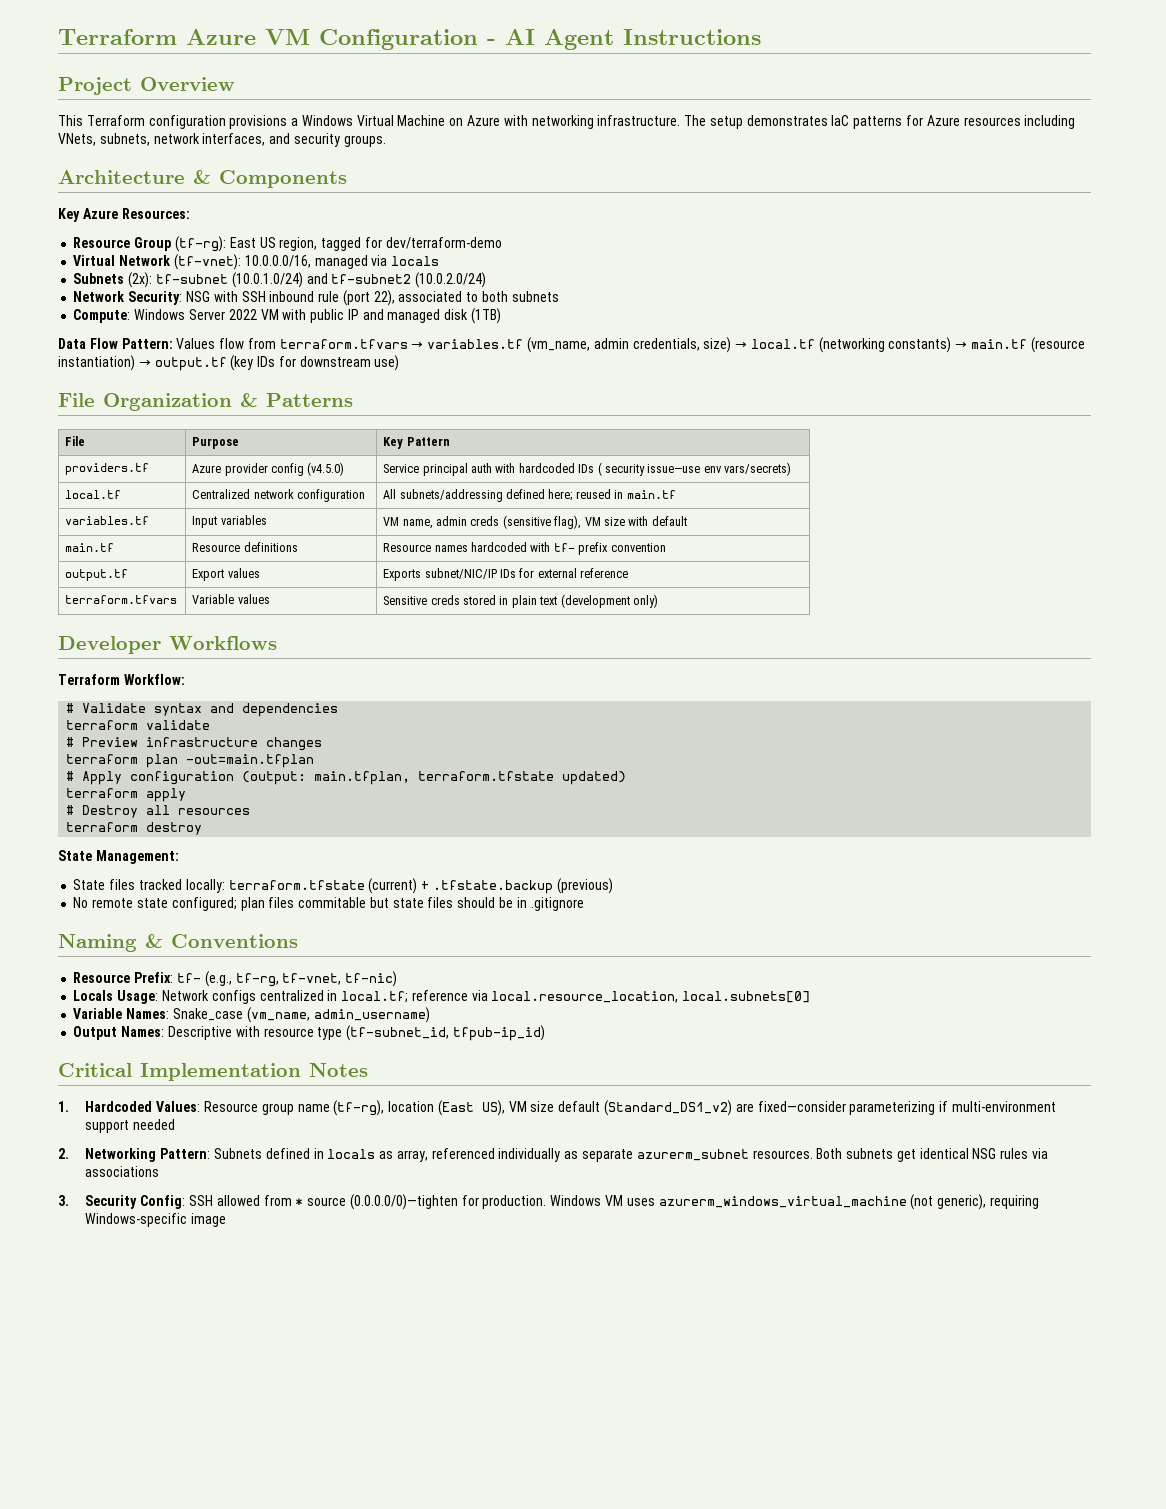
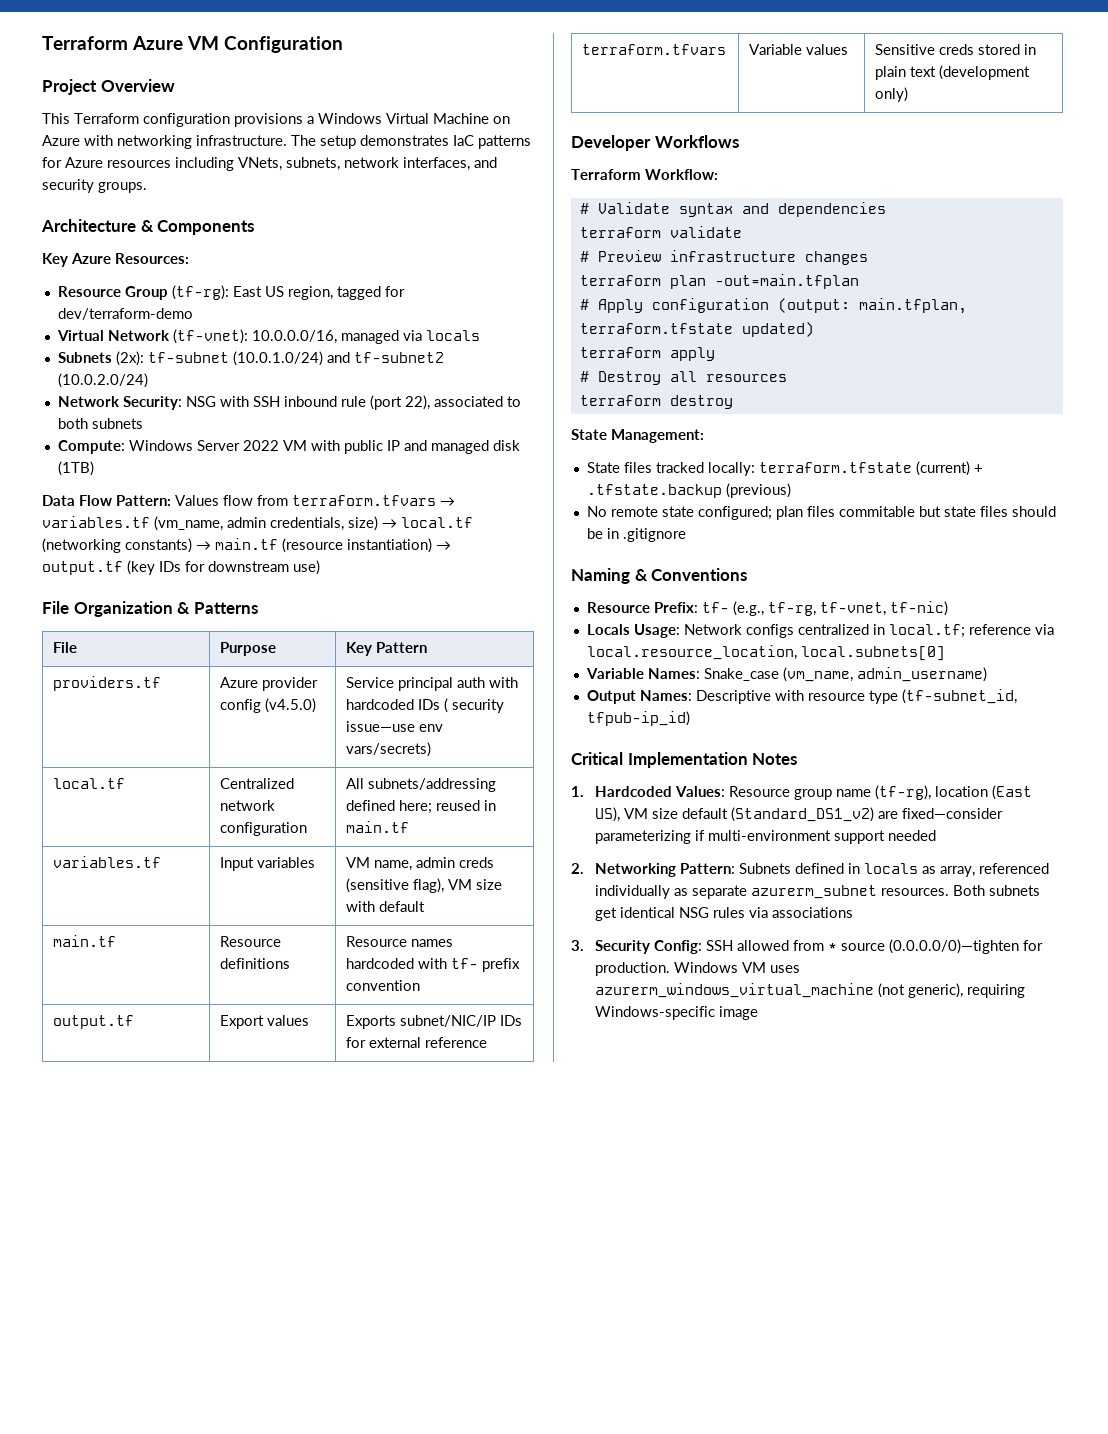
[487,29,761,50] - AI Agent Instructions -> (343, 44) none

